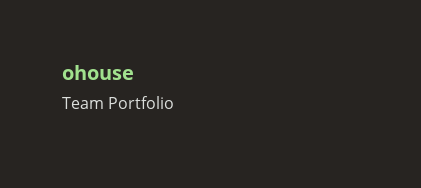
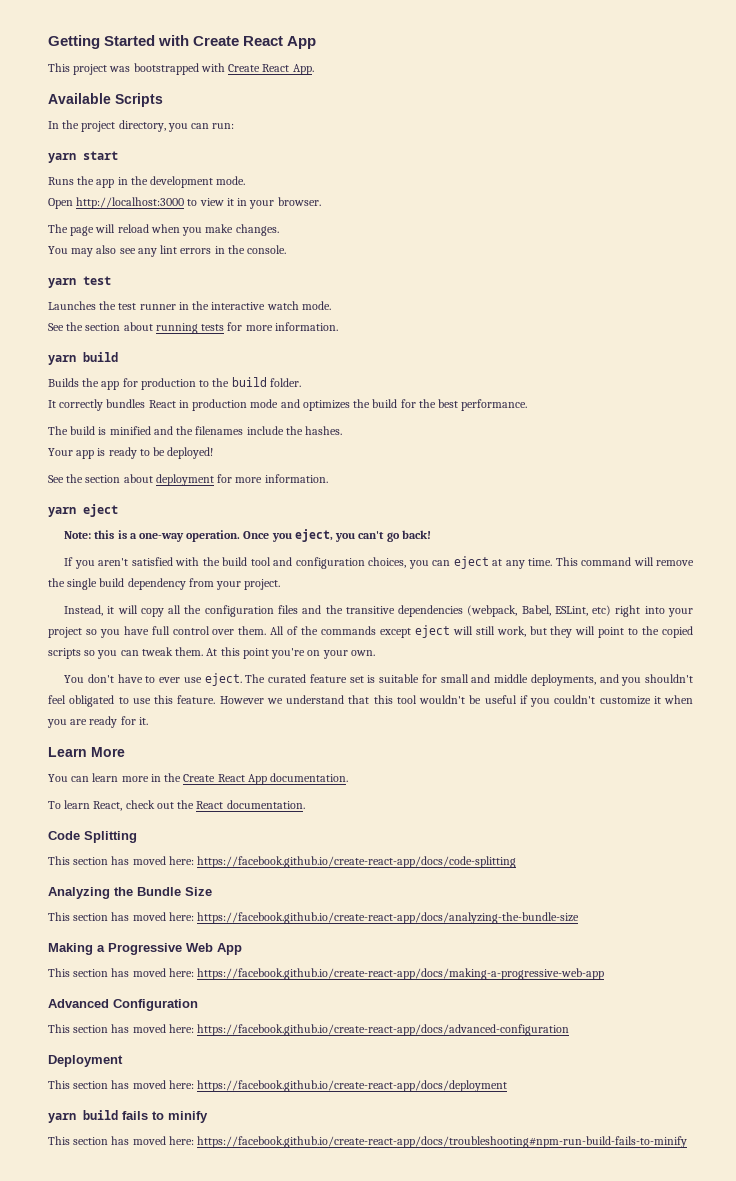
[62,65,134,80] [62,96,175,109] ohouse // Team Portfolio -> [48,35,317,49] [48,63,314,75] [48,93,163,107] [48,120,235,132] [48,151,118,163] [48,176,246,188] [48,197,321,209] [48,224,279,236] [48,245,287,257] [48,276,111,288] [48,301,331,310] [48,322,338,334] [48,352,118,365] [48,377,301,390] [48,399,528,411] [48,426,343,435] [48,447,214,459] [48,474,328,486] [48,504,118,517] [64,529,431,542] [64,556,694,569] [48,578,281,590] [64,605,694,617] [48,625,694,638] [48,647,375,659] [64,673,693,686] [48,695,693,707] [47,716,148,728] [48,747,125,757] [48,773,349,785] [48,800,305,811] [48,831,137,843] [48,856,517,868] [48,887,212,899] [48,912,580,924] [48,943,242,955] [48,968,605,980] [48,999,198,1011] [48,1024,570,1036] [48,1055,123,1067] [48,1080,508,1092] [48,1110,208,1123] [48,1136,688,1148] Getting Started with Create React App // This project was bootstrapped with Create React App. // Available Scripts // In the project directory, you can run: // yarn start // Runs the app in the development mode. // Open http://localhost:3000 to view it in your browser. // The page will reload when you make changes. // You may also see any lint errors in the console. // yarn test // Launches the test runner in the interactive watch mode. // See the section about running tests for more information. // yarn build // Builds the app for production to the build folder. // It correctly bundles React in production mode and optimizes the build for the best performance. // The build is minified and the filenames include the hashes. // Your app is ready to be deployed! // See the section about deployment for more information. // yarn eject // Note: this is a one-way operation. Once you eject, you can't go back! // If you aren't satisfied with the build tool and configuration choices, you can eject at any time. This command will remove the single build dependency from your project. // Instead, it will copy all the configuration files and the transitive dependencies (webpack, Babel, ESLint, etc) right into your project so you have full control over them. All of the commands except eject will still work, but they will point to the copied scripts so you can tweak them. At this point you're on your own. // You don't have to ever use eject. The curated feature set is suitable for small and middle deployments, and you shouldn't feel obligated to use this feature. However we understand that this tool wouldn't be useful if you couldn't customize it when you are ready for it. // Learn More // You can learn more in the Create React App documentation. // To learn React, check out the React documentation. // Code Splitting // This section has moved here: https://facebook.github.io/create-react-app/docs/code-splitting // Analyzing the Bundle Size // This section has moved here: https://facebook.github.io/create-react-app/docs/analyzing-the-bundle-size // Making a Progressive Web App // This section has moved here: https://facebook.github.io/create-react-app/docs/making-a-progressive-web-app // Advanced Configuration // This section has moved here: https://facebook.github.io/create-react-app/docs/advanced-configuration // Deployment // This section has moved here: https://facebook.github.io/create-react-app/docs/deployment // yarn build fails to minify // This section has moved here: https://facebook.github.io/create-react-app/docs/troubleshooting#npm-run-build-fails-to-minify

